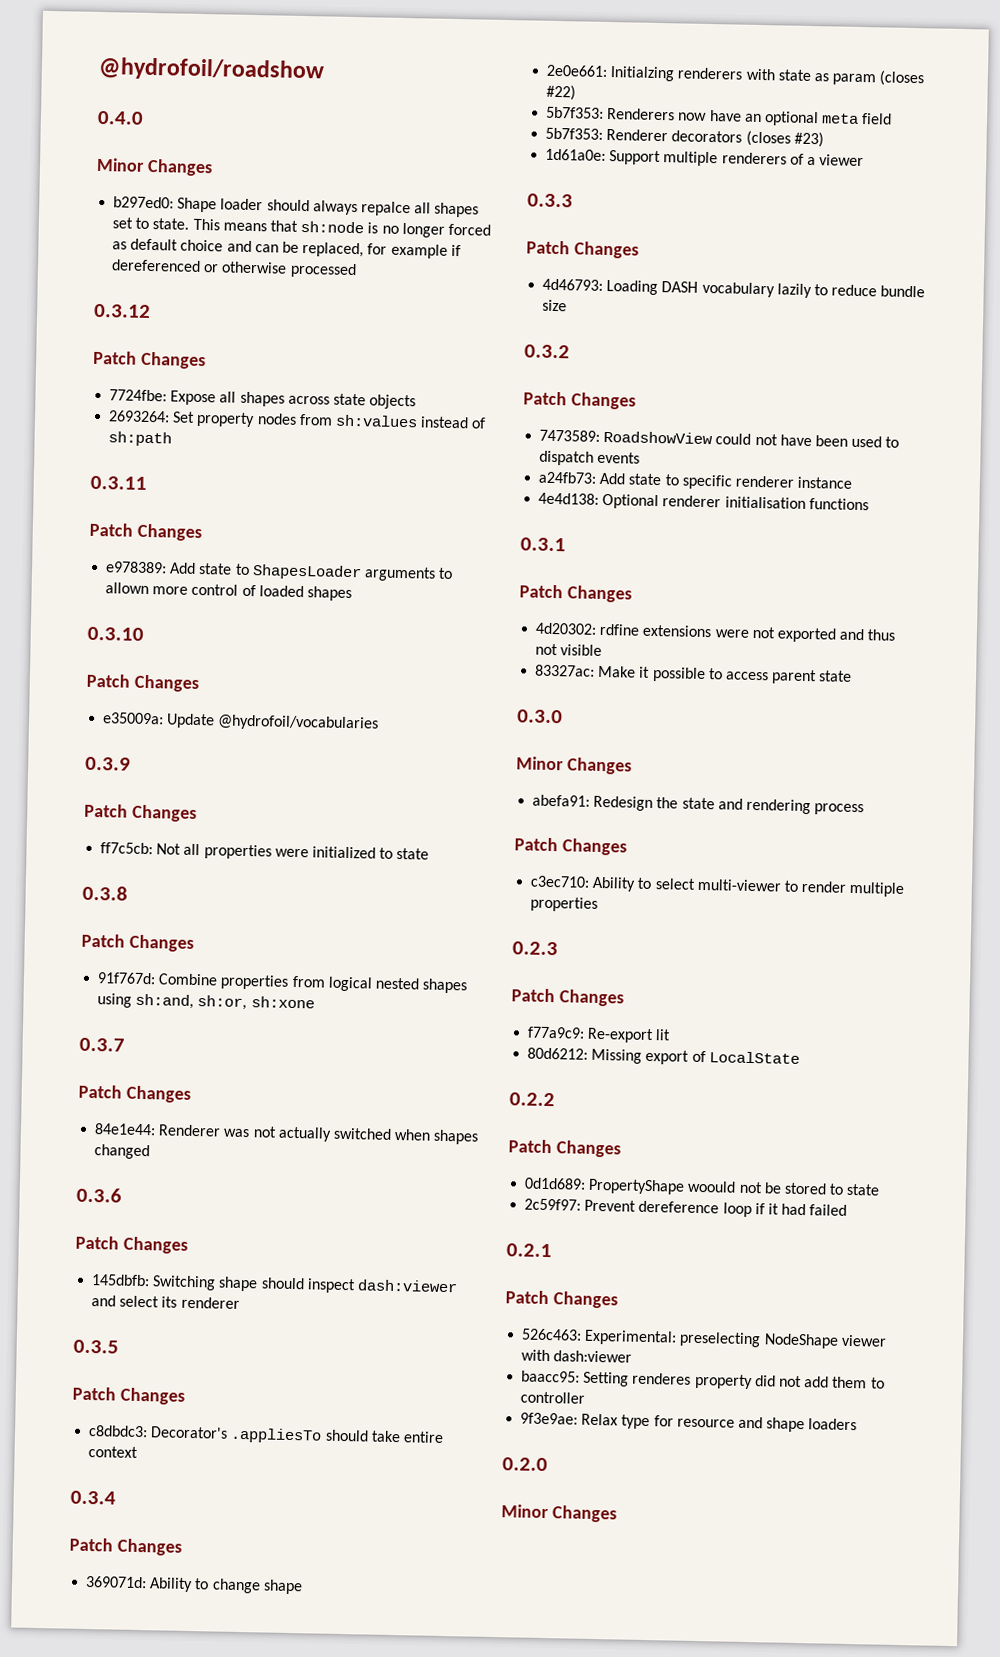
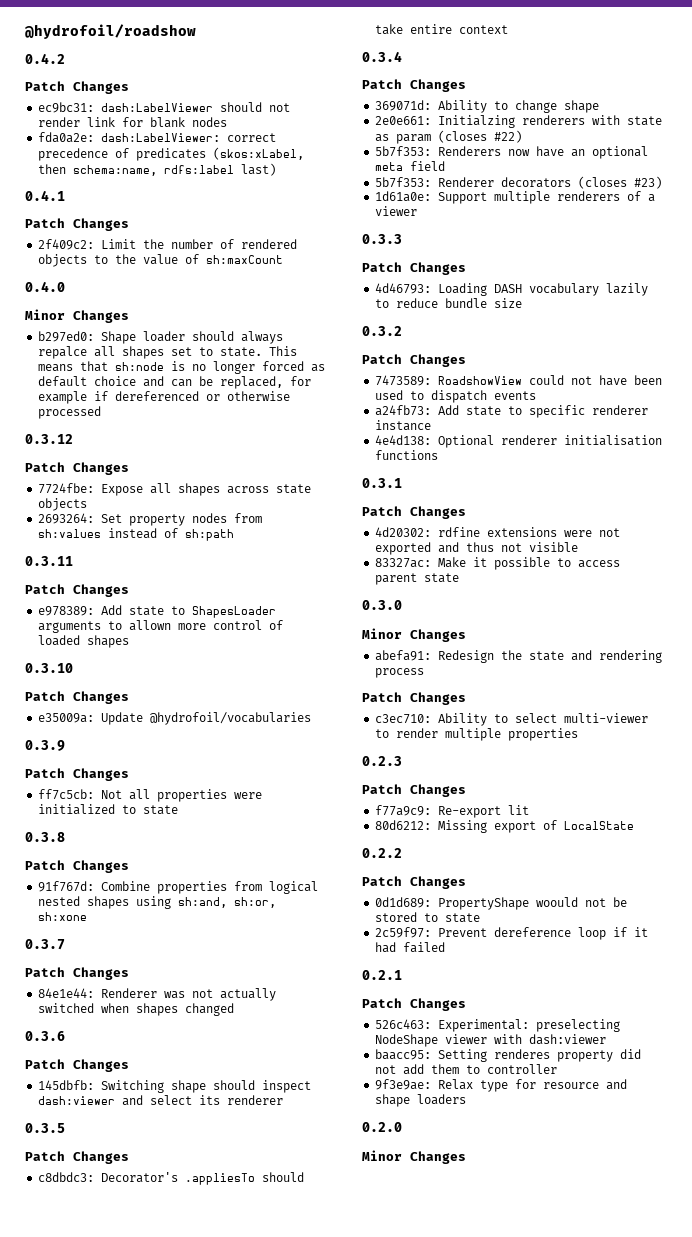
(325, 69) none -> [25,53,65,64] [25,81,129,94] [38,102,291,113] [38,117,228,128] [38,132,277,143] [38,147,305,161] [38,163,277,176] [25,190,65,201] [25,218,129,231] [38,239,298,250] [38,254,284,267] // 0.4.2 // Patch Changes // ec9bc31: dash:LabelViewer should not render link for blank nodes // fda0a2e: dash:LabelViewer: correct precedence of predicates (skos:xLabel, then schema:name, rdfs:label last) // 0.4.1 // Patch Changes // 2f409c2: Limit the number of rendered objects to the value of sh:maxCount

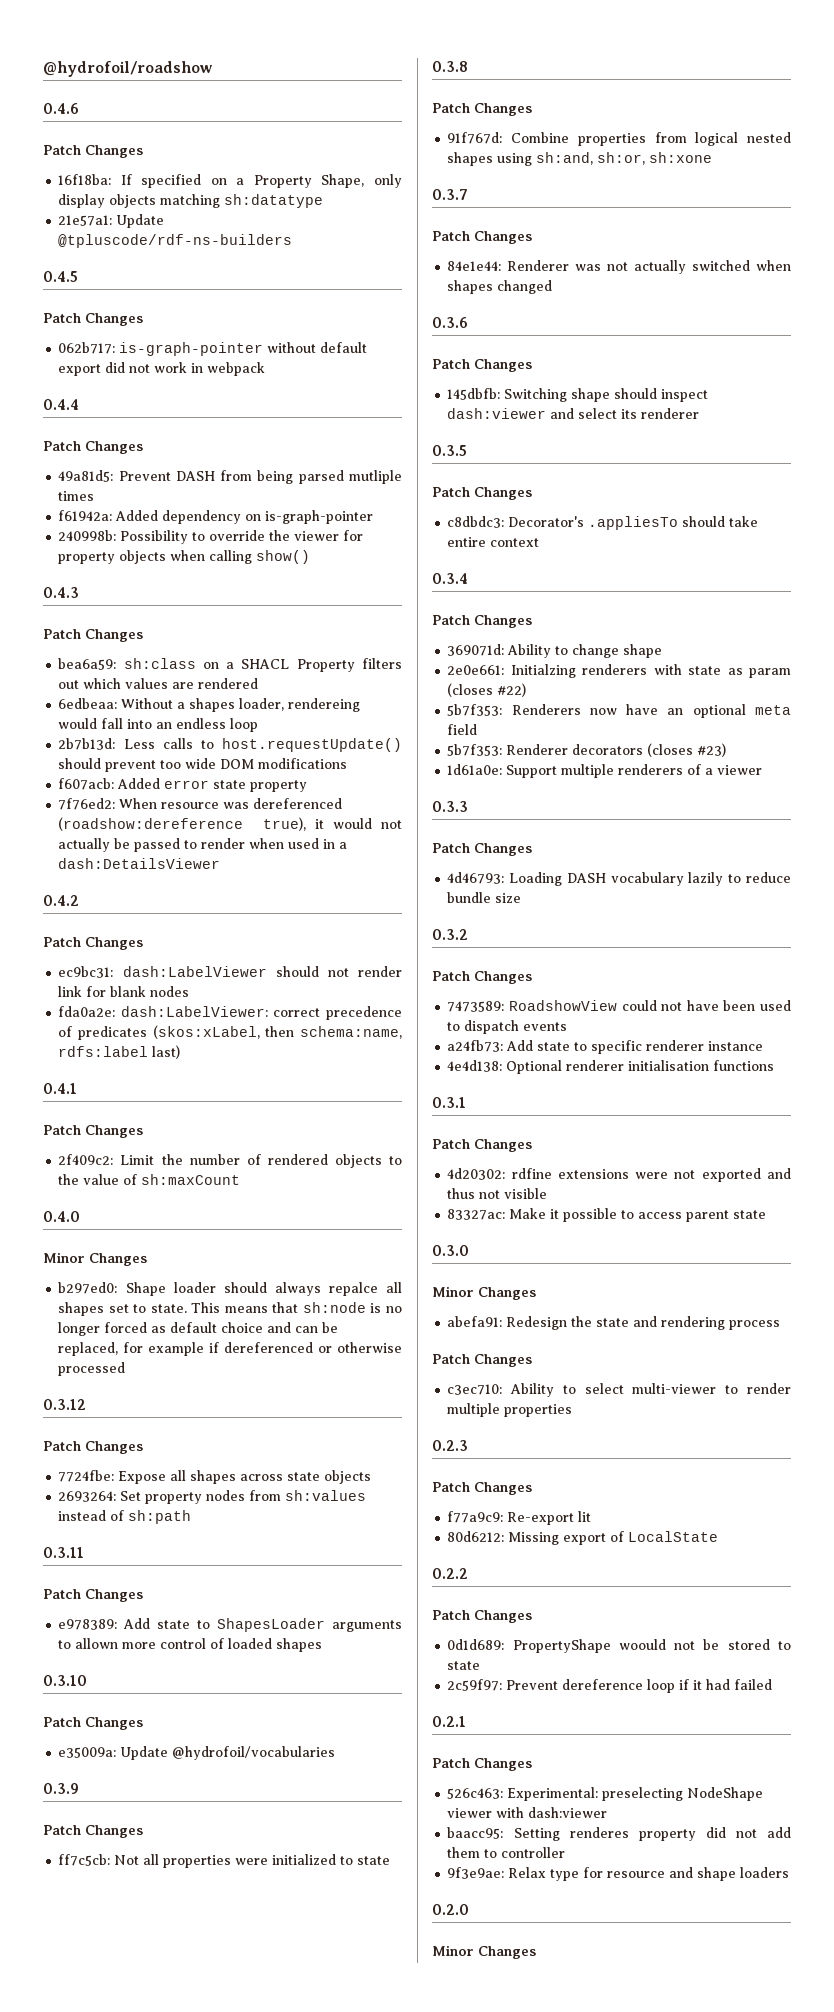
(196, 31) none -> [43,103,79,114] [43,145,143,158] [58,174,402,188] [58,194,324,208] [58,214,165,228] [58,234,293,248] [43,271,78,282] [43,313,143,326] [58,342,368,356] [58,362,266,376] [43,399,79,410] [43,441,143,454] [58,470,402,484] [58,491,95,501] [58,510,374,524] [58,530,364,544] [58,550,311,564] [43,587,79,598] [43,629,143,642] [58,658,403,672] [58,678,259,689] [58,698,361,712] [58,718,259,732] [58,738,402,752] [58,758,348,772] [58,778,308,792] [58,798,343,810] [58,817,402,831] [58,838,348,852] [58,858,221,869] // 0.4.6 // Patch Changes // 16f18ba: If specified on a Property Shape, only display objects matching sh:datatype // 21e57a1: Update @tpluscode/rdf-ns-builders // 0.4.5 // Patch Changes // 062b717: is-graph-pointer without default export did not work in webpack // 0.4.4 // Patch Changes // 49a81d5: Prevent DASH from being parsed mutliple times // f61942a: Added dependency on is-graph-pointer // 240998b: Possibility to override the viewer for property objects when calling show() // 0.4.3 // Patch Changes // bea6a59: sh:class on a SHACL Property filters out which values are rendered // 6edbeaa: Without a shapes loader, rendereing would fall into an endless loop // 2b7b13d: Less calls to host.requestUpdate() should prevent too wide DOM modifications // f607acb: Added error state property // 7f76ed2: When resource was dereferenced (roadshow:dereference true), it would not actually be passed to render when used in a dash:DetailsViewer

